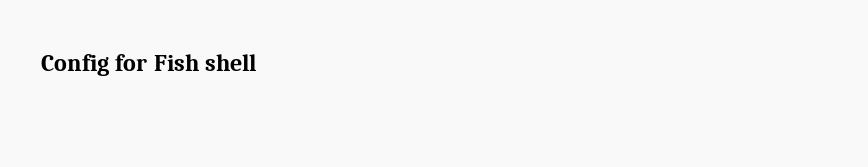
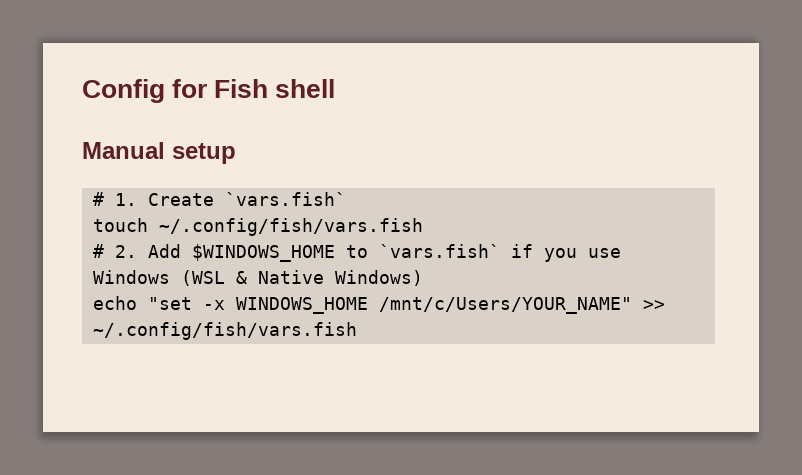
(257, 62) none -> [82,142,236,164] [93,192,347,206] [93,218,424,236] [93,244,622,262] [93,270,424,286] [93,296,666,314] [93,322,358,340] // Manual setup // # 1. Create `vars.fish` // touch ~/.config/fish/vars.fish // # 2. Add $WINDOWS_HOME to `vars.fish` if you use Windows (WSL & Native Windows) // echo "set -x WINDOWS_HOME /mnt/c/Users/YOUR_NAME" >> ~/.config/fish/vars.fish

